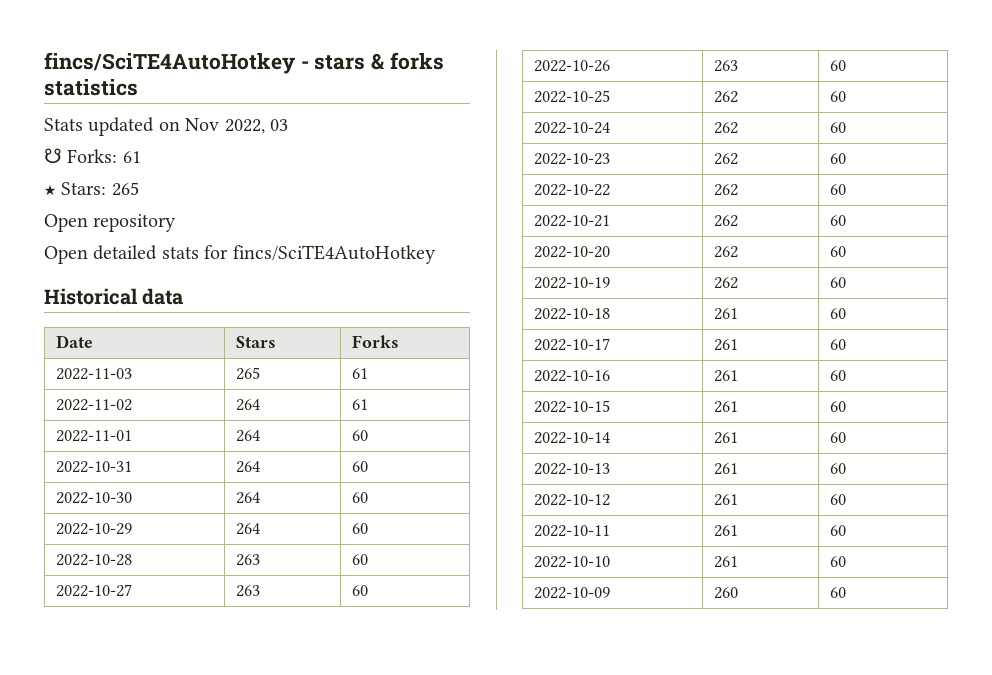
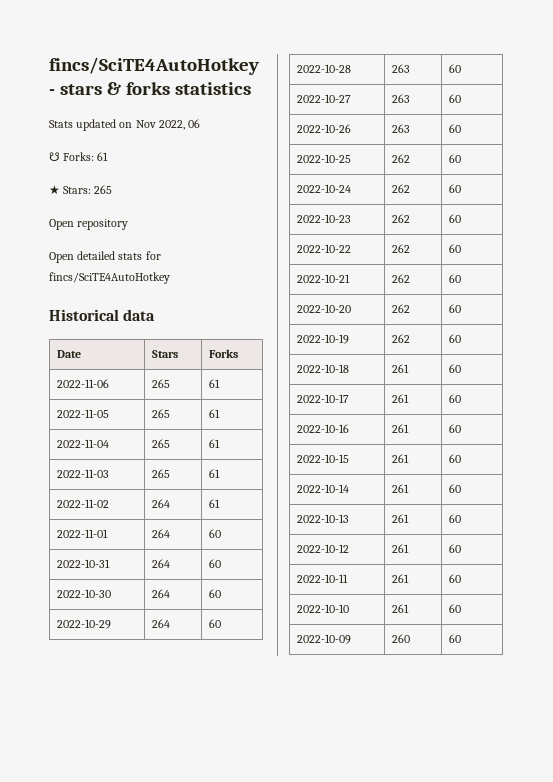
[270,119,288,131] 03 -> [188,119,201,128] 06
(400, 341) none -> [56,379,109,388] [151,379,170,388] [208,379,220,388] [56,409,109,418] [151,409,170,418] [208,409,220,418] [56,439,109,448] [151,439,170,448] [208,439,220,448] // 2022-11-06 | 265 | 61 // 2022-11-05 | 265 | 61 // 2022-11-04 | 265 | 61

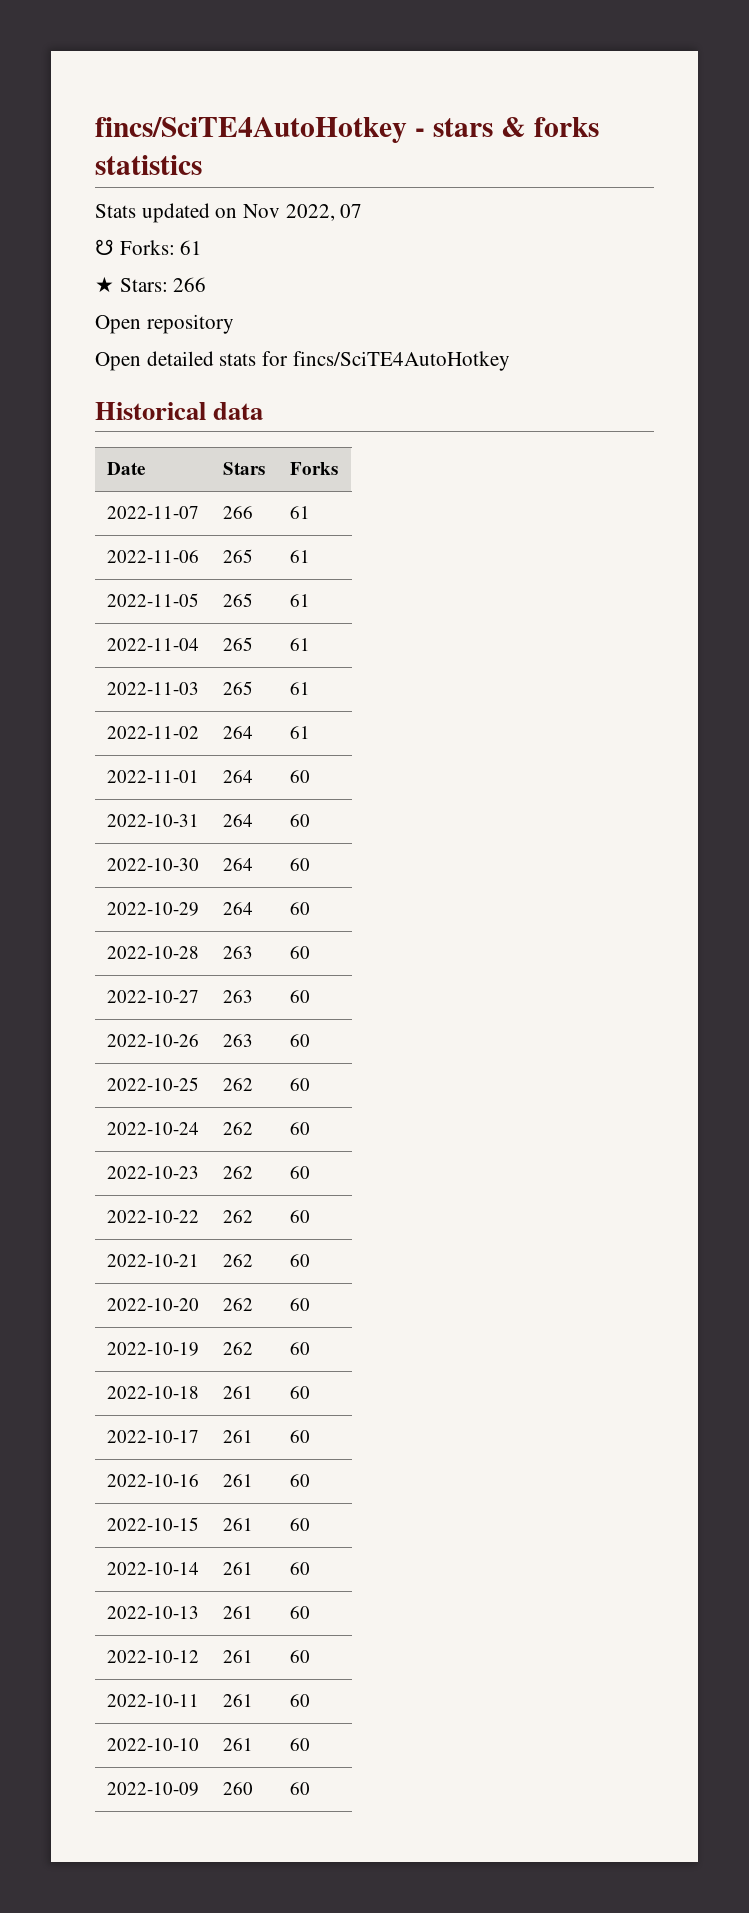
[188,119,201,128] 06 -> [340,204,363,218] 07
[94,185,113,194] 265 -> [173,277,207,292] 266
(238, 353) none -> [106,506,199,519] [222,506,253,519] [289,506,310,519] // 2022-11-07 | 266 | 61

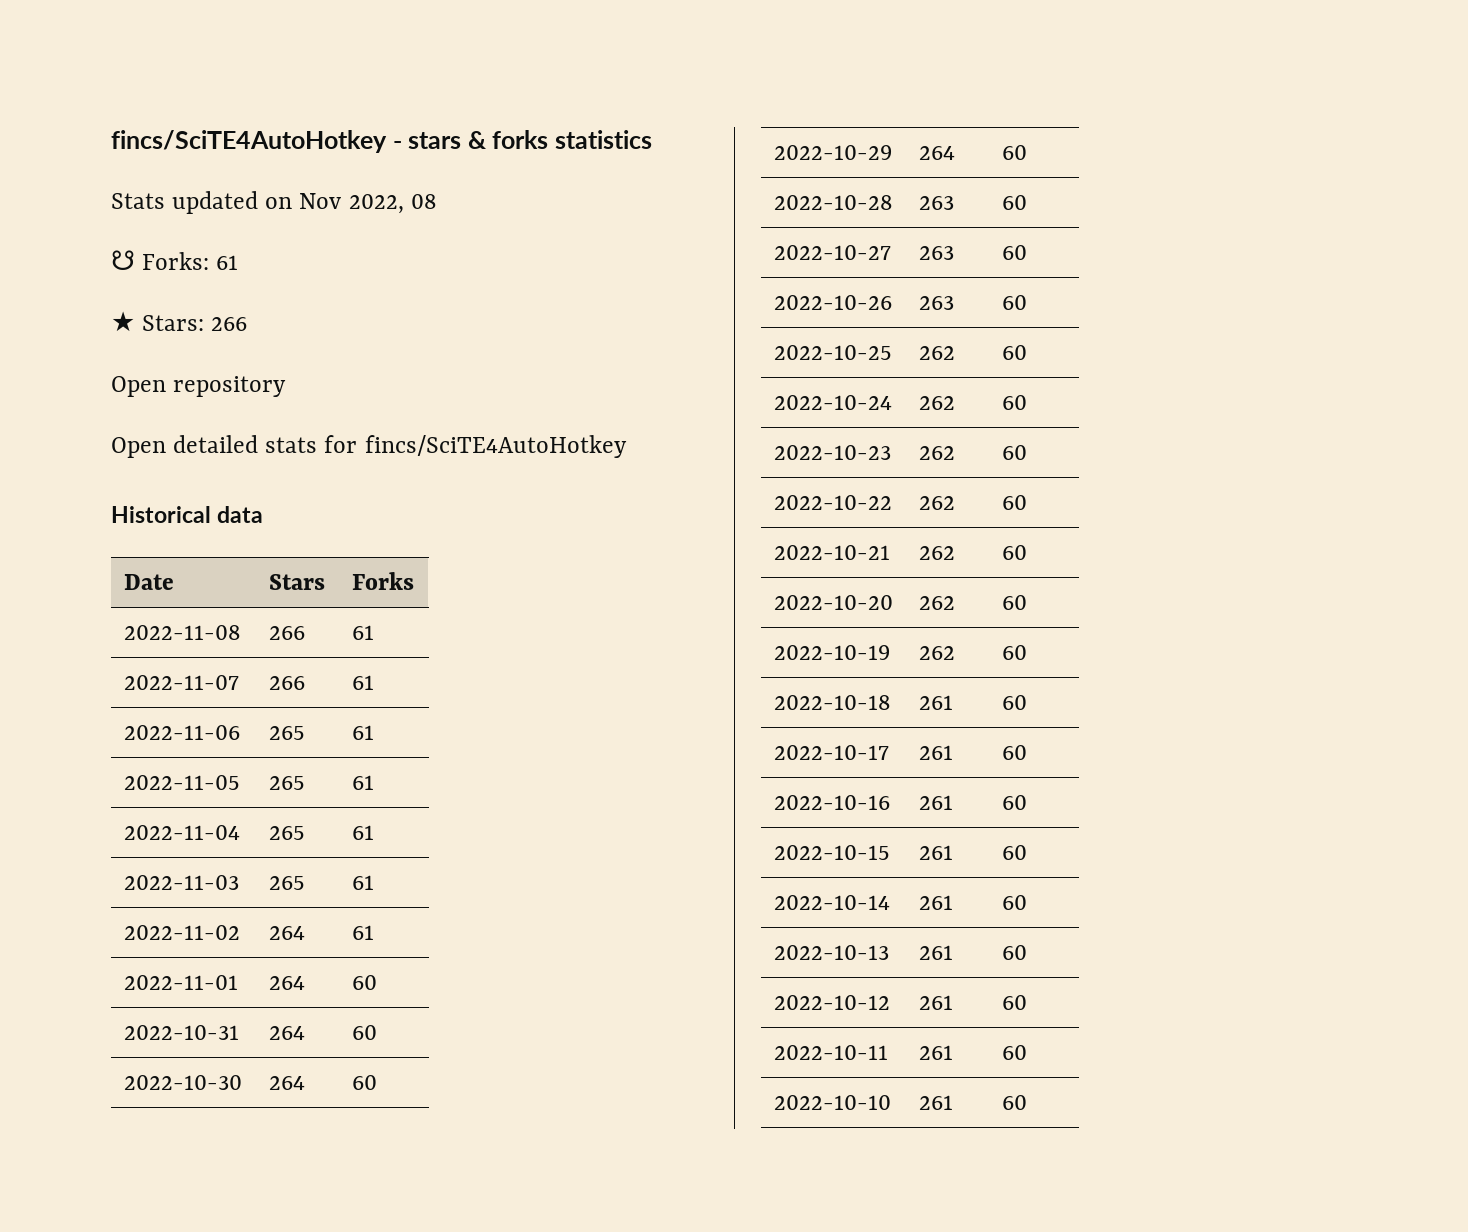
[340,204,363,218] 07 -> [410,194,437,209] 08
(338, 468) none -> [123,625,241,640] [268,626,305,640] [351,625,374,640] // 2022-11-08 | 266 | 61
[106,1782,199,1796] [222,1782,253,1795] [289,1782,310,1795] // 2022-10-09 | 260 | 60 -> (1027, 1102) none

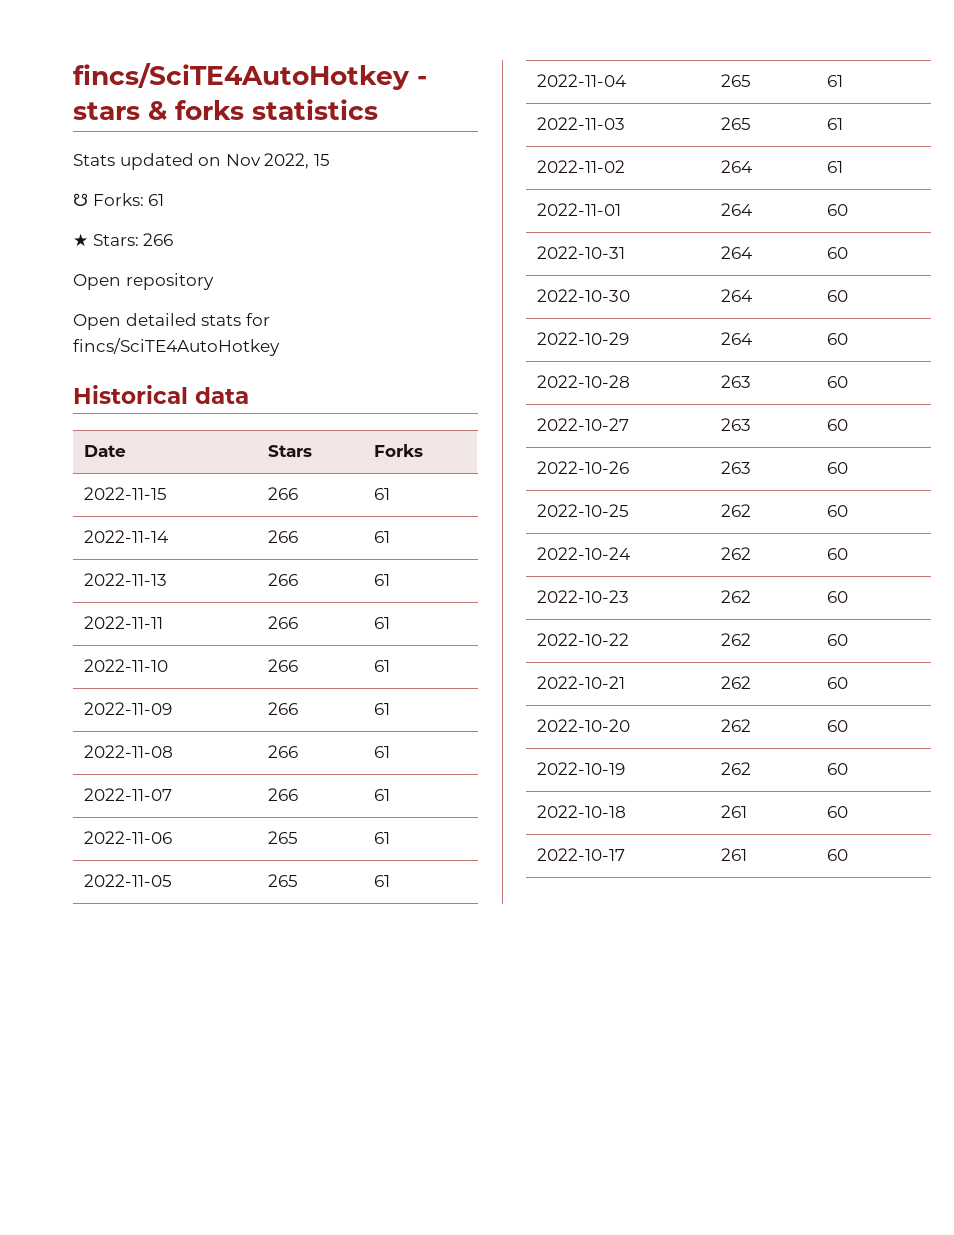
[410,194,437,209] 08 -> [313,154,330,166] 15
(414, 581) none -> [83,487,167,500] [267,487,298,500] [373,488,390,500] [83,530,168,543] [267,530,298,543] [373,531,390,543] [83,573,167,586] [267,573,298,586] [373,574,390,586] [83,616,163,629] [267,616,298,629] [373,617,390,629] [83,659,168,672] [267,659,298,672] [373,660,390,672] [83,702,172,715] [267,702,298,715] [373,703,390,715] // 2022-11-15 | 266 | 61 // 2022-11-14 | 266 | 61 // 2022-11-13 | 266 | 61 // 2022-11-11 | 266 | 61 // 2022-11-10 | 266 | 61 // 2022-11-09 | 266 | 61
[773,795,890,810] [918,795,953,810] [1001,795,1027,810] [773,845,890,860] [918,845,953,860] [1001,845,1027,860] [773,895,890,910] [918,895,953,910] [1001,895,1027,910] [773,945,889,960] [918,945,953,960] [1001,945,1027,960] [773,995,890,1010] [918,995,953,1010] [1001,995,1027,1010] [773,1045,888,1060] [918,1045,953,1060] [1001,1045,1027,1060] [773,1095,891,1110] [918,1095,953,1110] [1001,1095,1027,1110] // 2022-10-16 | 261 | 60 // 2022-10-15 | 261 | 60 // 2022-10-14 | 261 | 60 // 2022-10-13 | 261 | 60 // 2022-10-12 | 261 | 60 // 2022-10-11 | 261 | 60 // 2022-10-10 | 261 | 60 -> (848, 855) none

